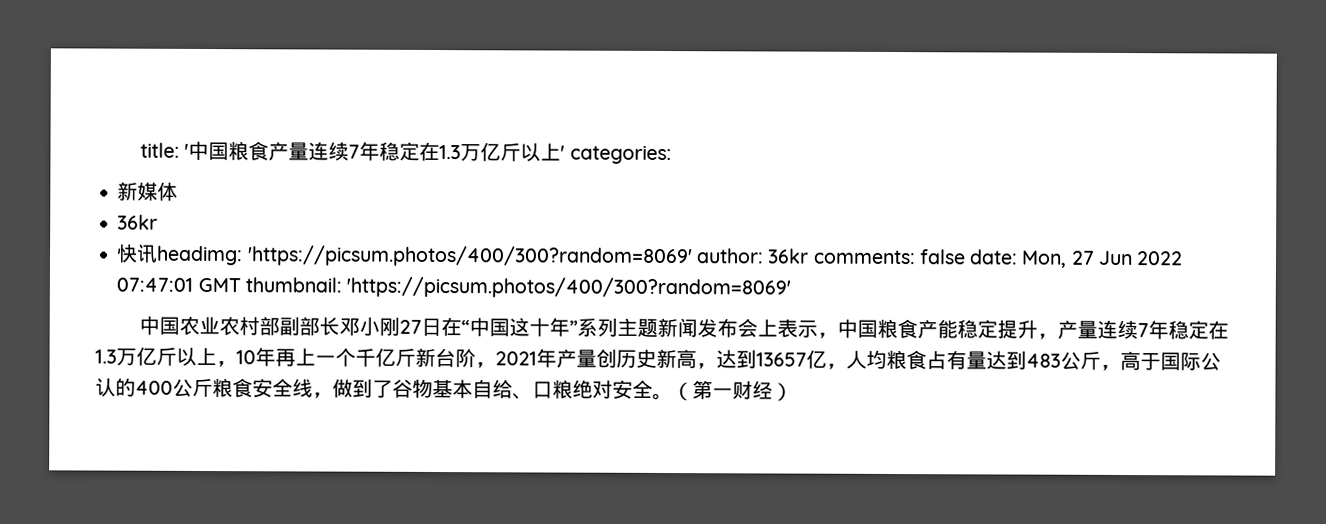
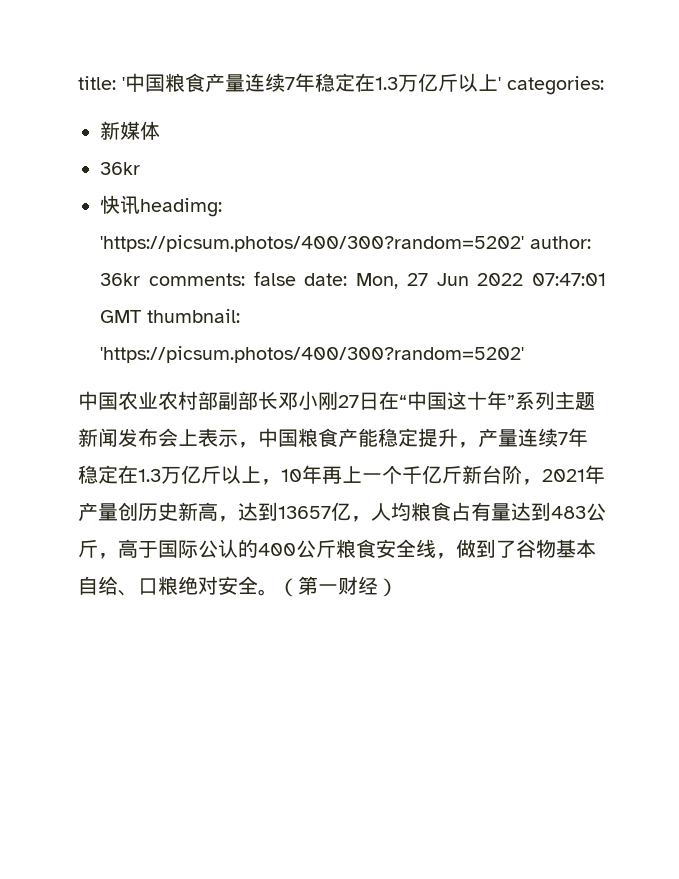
[246,245,693,268] 'https://picsum.photos/400/300?random=8069' -> [100,235,524,252] 'https://picsum.photos/400/300?random=5202'
[346,276,792,299] 'https://picsum.photos/400/300?random=8069' -> [100,346,524,363] 'https://picsum.photos/400/300?random=5202'

